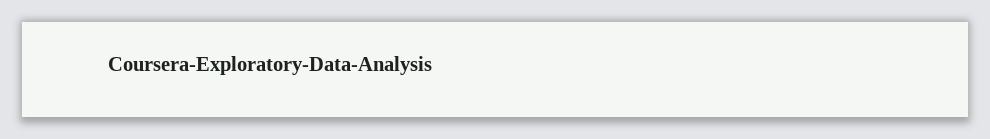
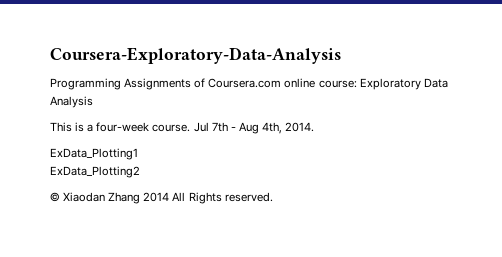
(432, 65) none -> [50,78,448,90] [50,96,93,108] [50,122,315,134] [50,148,138,160] [50,166,140,178] [50,192,273,204] // Programming Assignments of Coursera.com online course: Exploratory Data Analysis // This is a four-week course. Jul 7th - Aug 4th, 2014. // ExData_Plotting1 // ExData_Plotting2 // © Xiaodan Zhang 2014 All Rights reserved.

